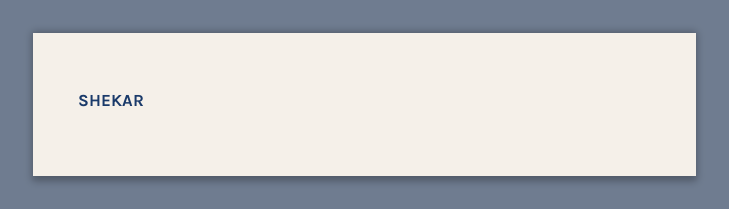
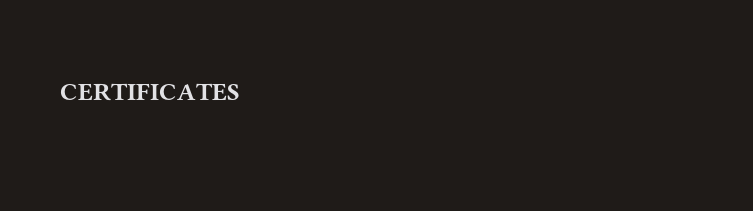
[78,94,144,107] SHEKAR -> [60,83,240,101] CERTIFICATES

